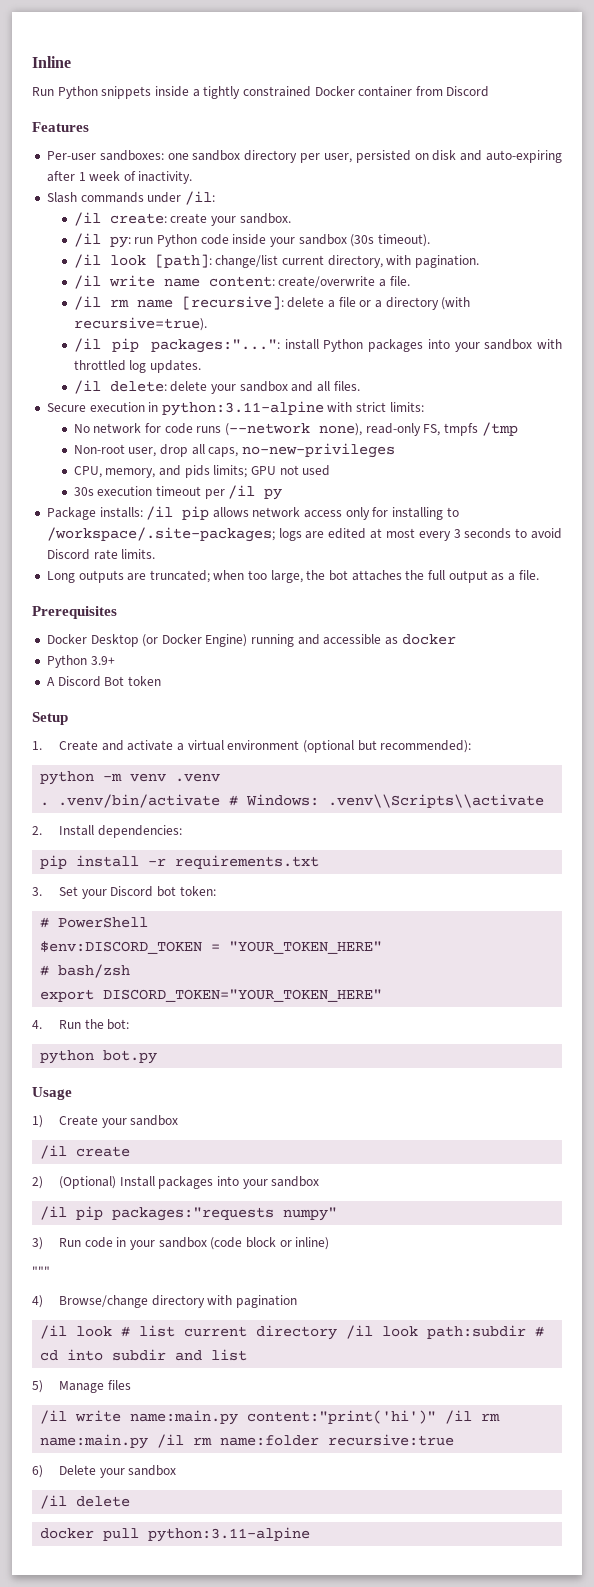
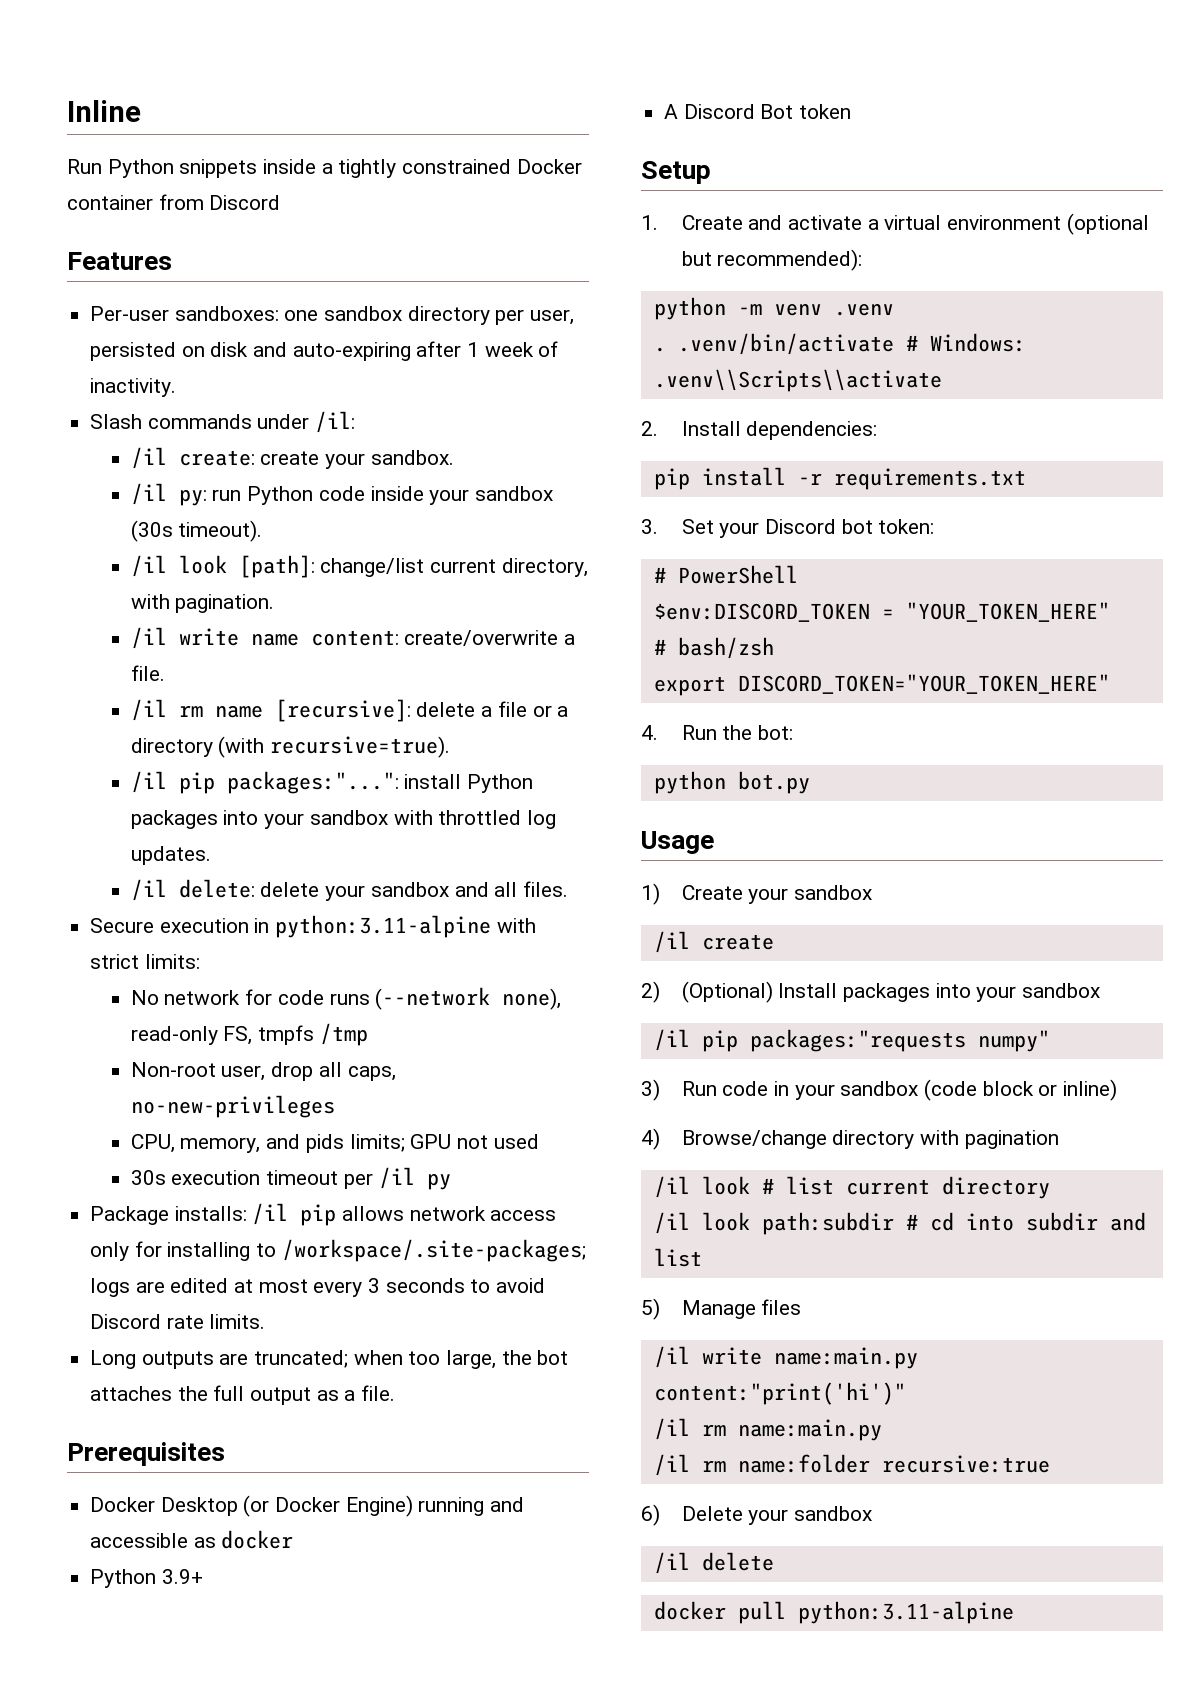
[32,1266,50,1276] // """ -> (1118, 1090) none
(338, 1332) none -> (1050, 1187) //
(437, 1417) none -> (906, 1393) //
(149, 1441) none -> (882, 1430) //

